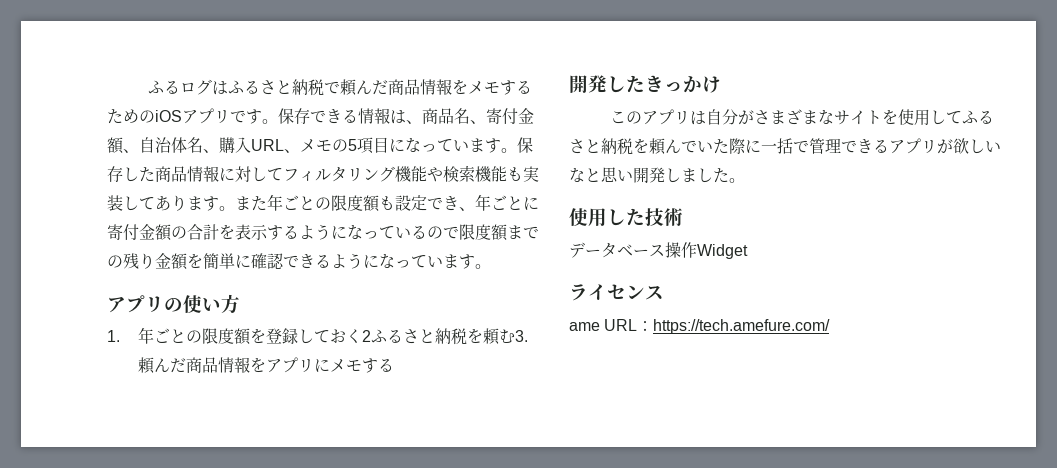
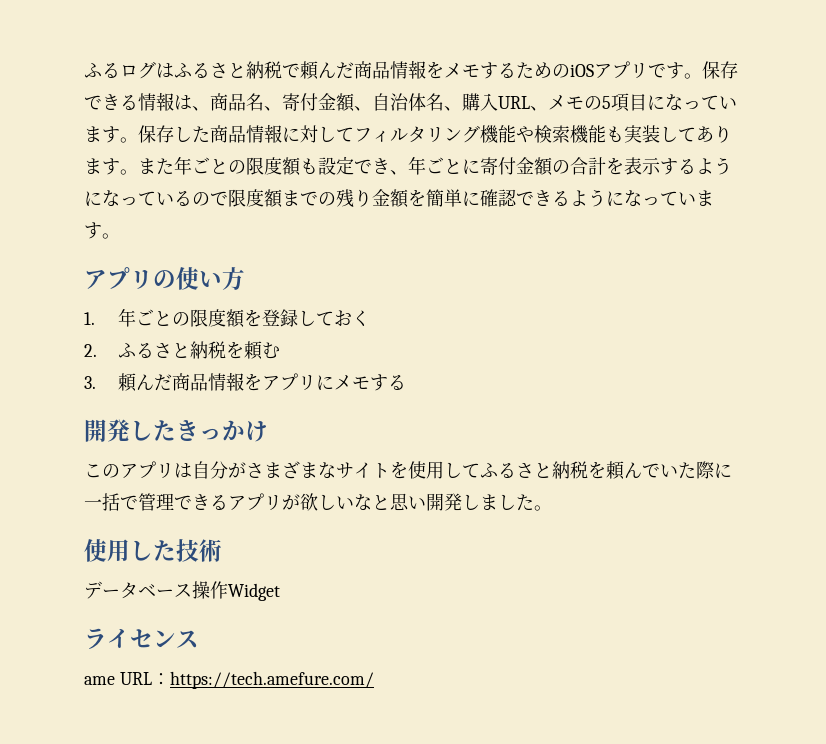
[361,330,371,342] 2 -> [84,344,97,357] // 2.
(515, 336) none -> (281, 350) //

